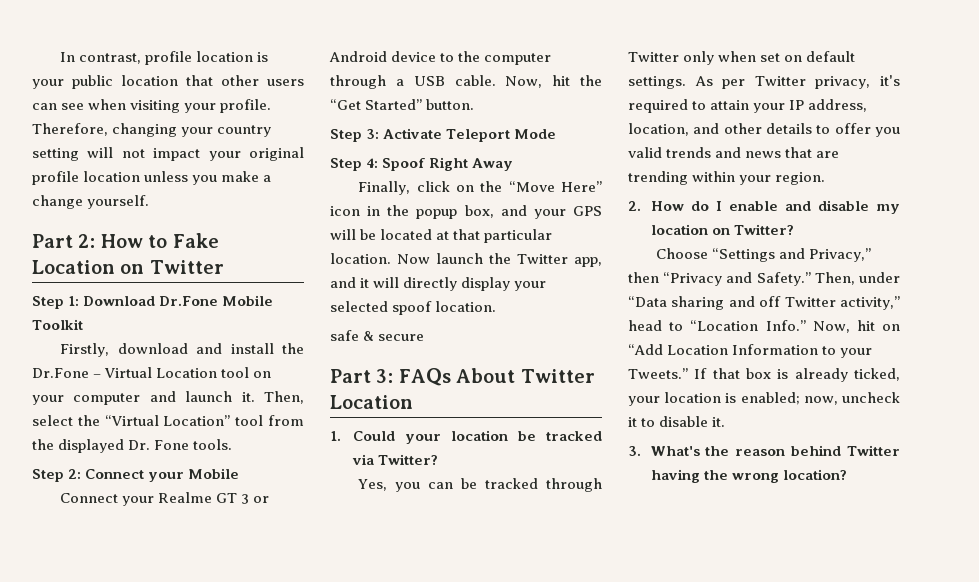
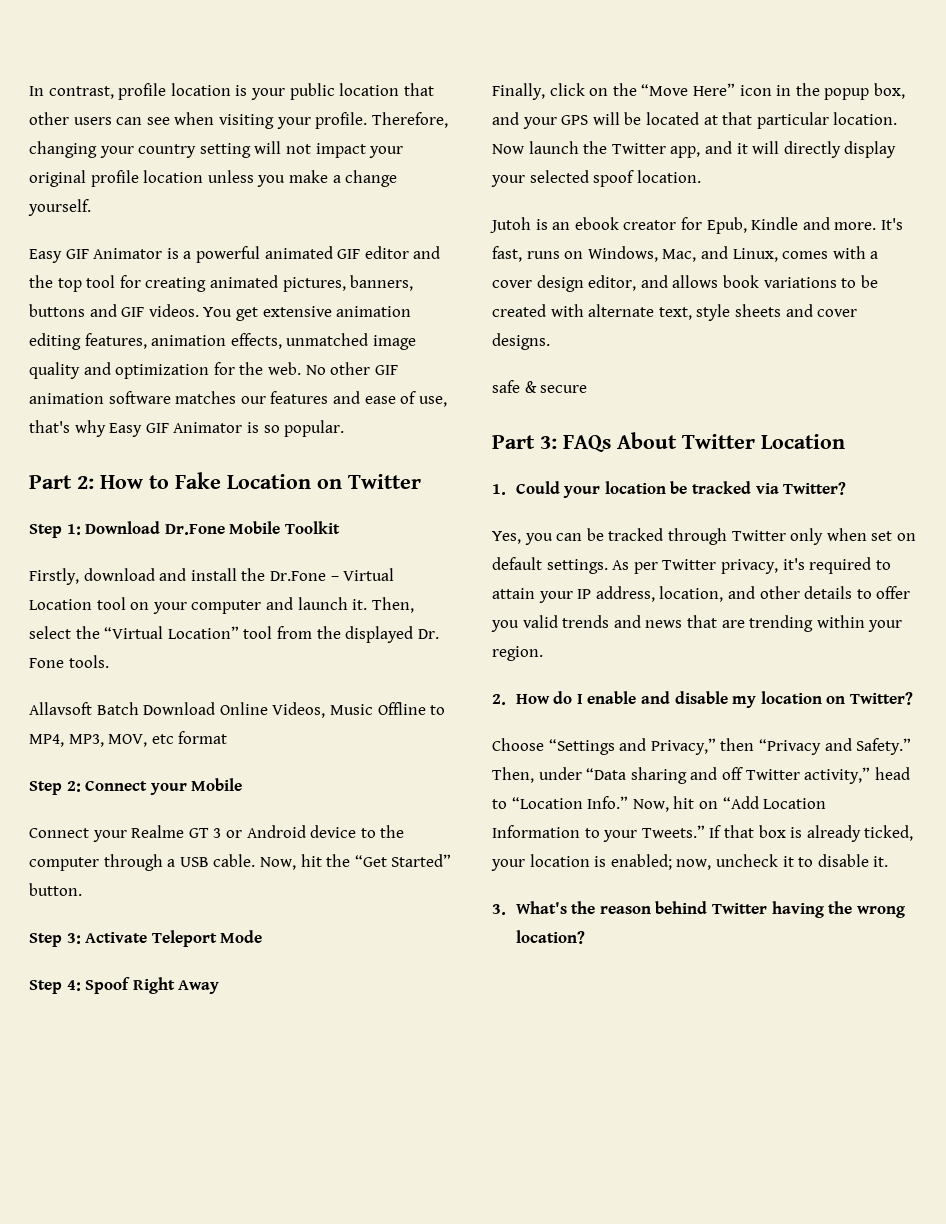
(150, 202) none -> [29,246,441,263] [29,275,414,292] [29,304,412,321] [29,333,416,350] [29,362,398,379] [29,391,447,407] [29,420,345,437] // Easy GIF Animator is a powerful animated GIF editor and the top tool for creating animated pictures, banners, buttons and GIF videos. You get extensive animation editing features, animation effects, unmatched image quality and optimization for the web. No other GIF animation software matches our features and ease of use, that's why Easy GIF Animator is so popular.
(233, 444) none -> [29,702,446,718] [29,731,228,747] // Allavsoft Batch Download Online Videos, Music Offline to MP4, MP3, MOV, etc format
(497, 306) none -> [490,217,903,234] [492,246,879,262] [492,275,878,292] [492,304,858,321] [492,333,550,350] // Jutoh is an ebook creator for Epub, Kindle and more. It's fast, runs on Windows, Mac, and Linux, comes with a cover design editor, and allows book variations to be created with alternate text, style sheets and cover designs.

